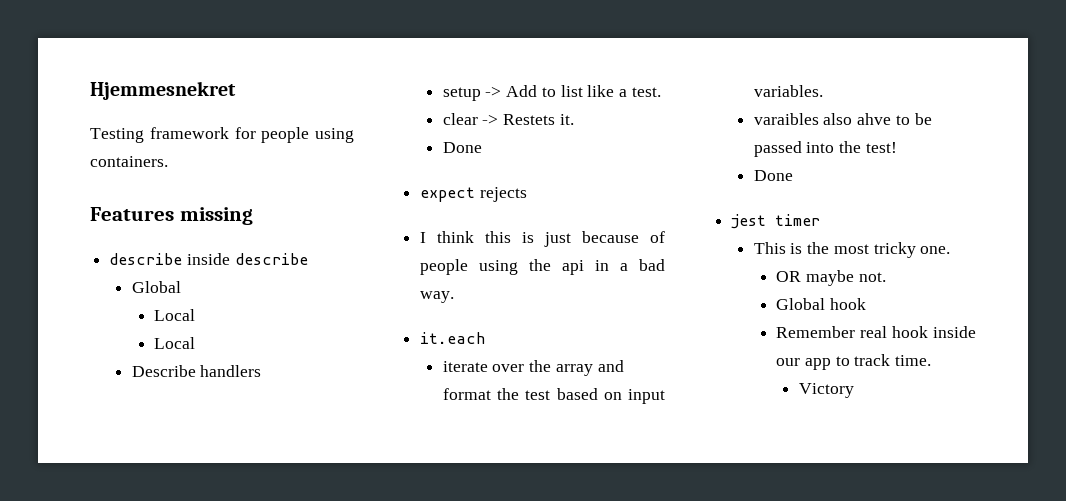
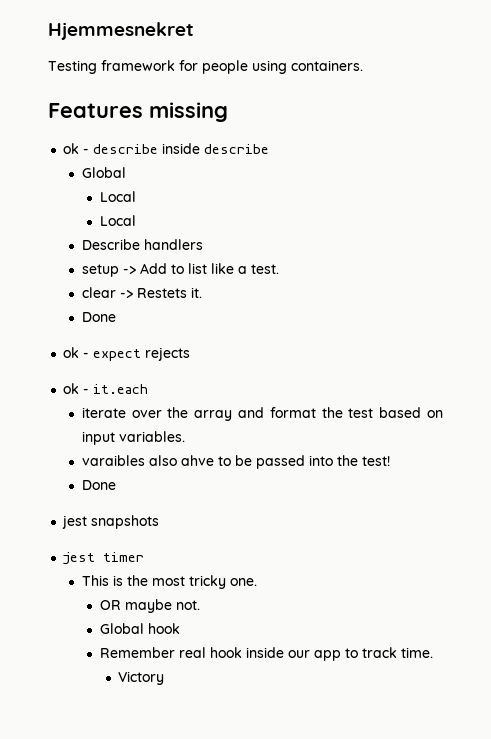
(253, 216) none -> [63,143,90,154] ok -
(482, 147) none -> [63,347,90,358] ok -
[420,231,665,247] [420,259,665,275] [420,291,455,303] I think this is just because of people using the api in a bad way. // -> [63,383,90,394] ok -
(793, 175) none -> [62,515,160,529] // jest snapshots

